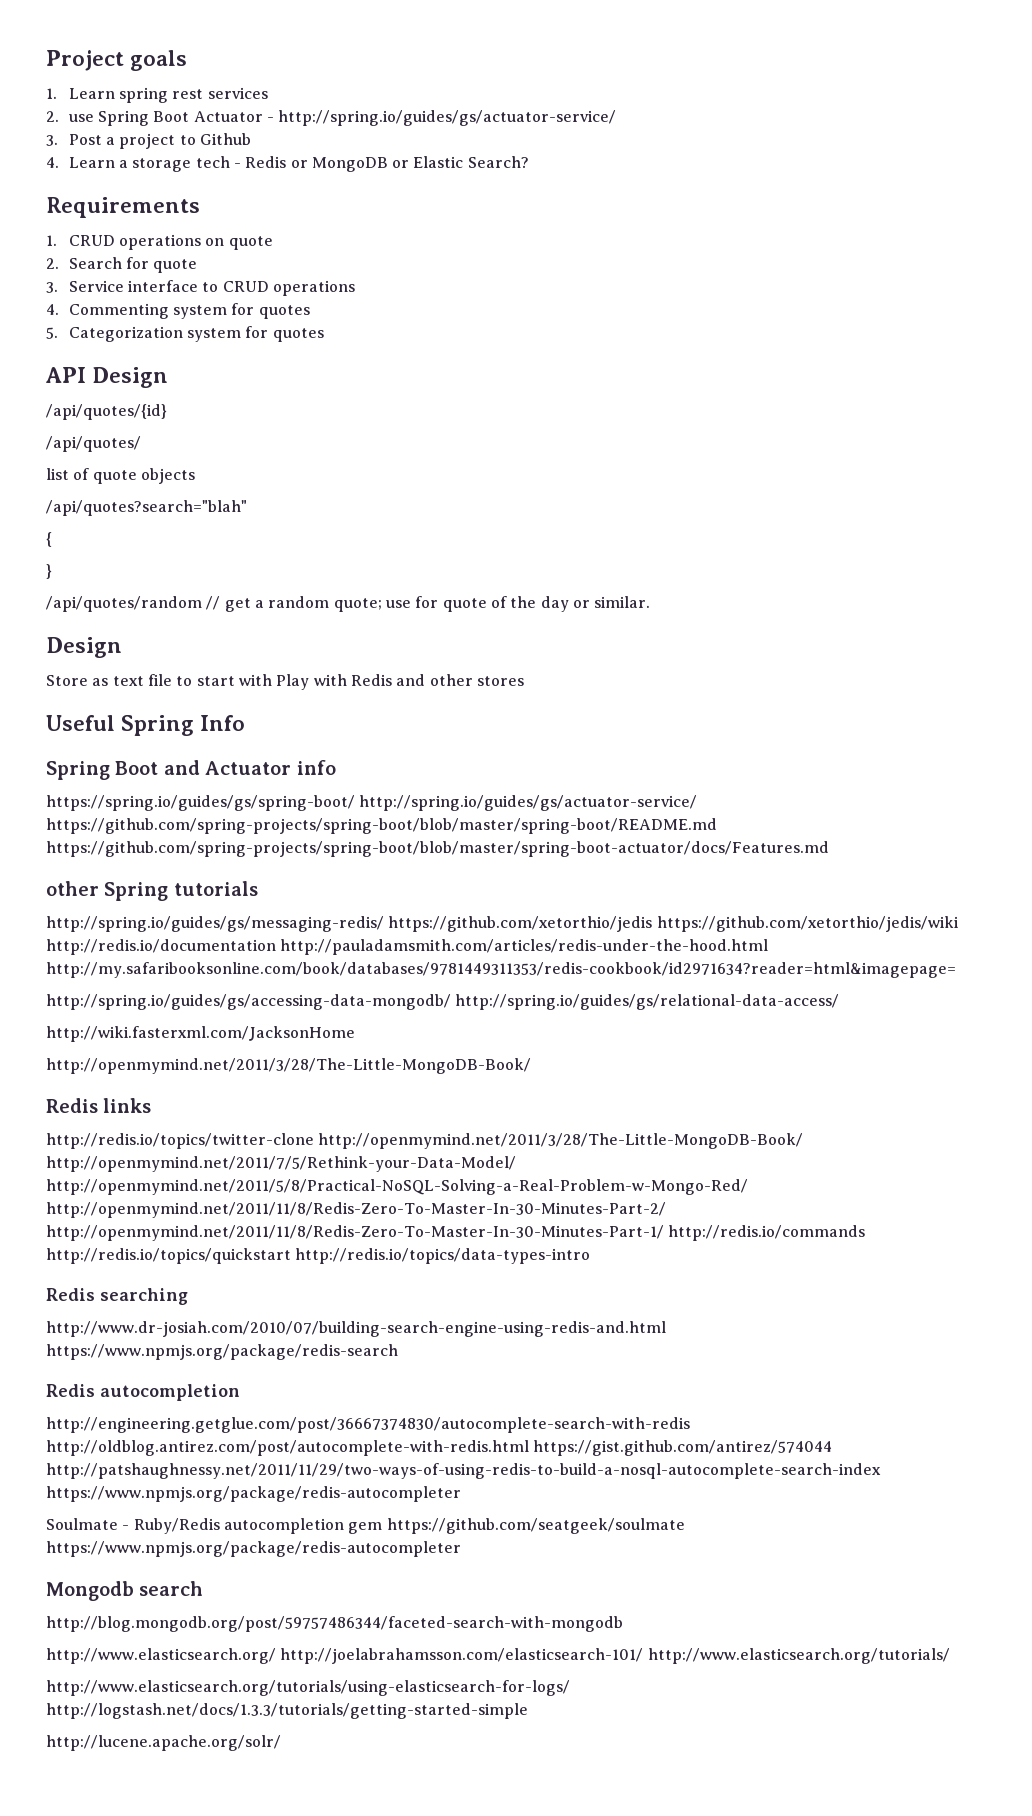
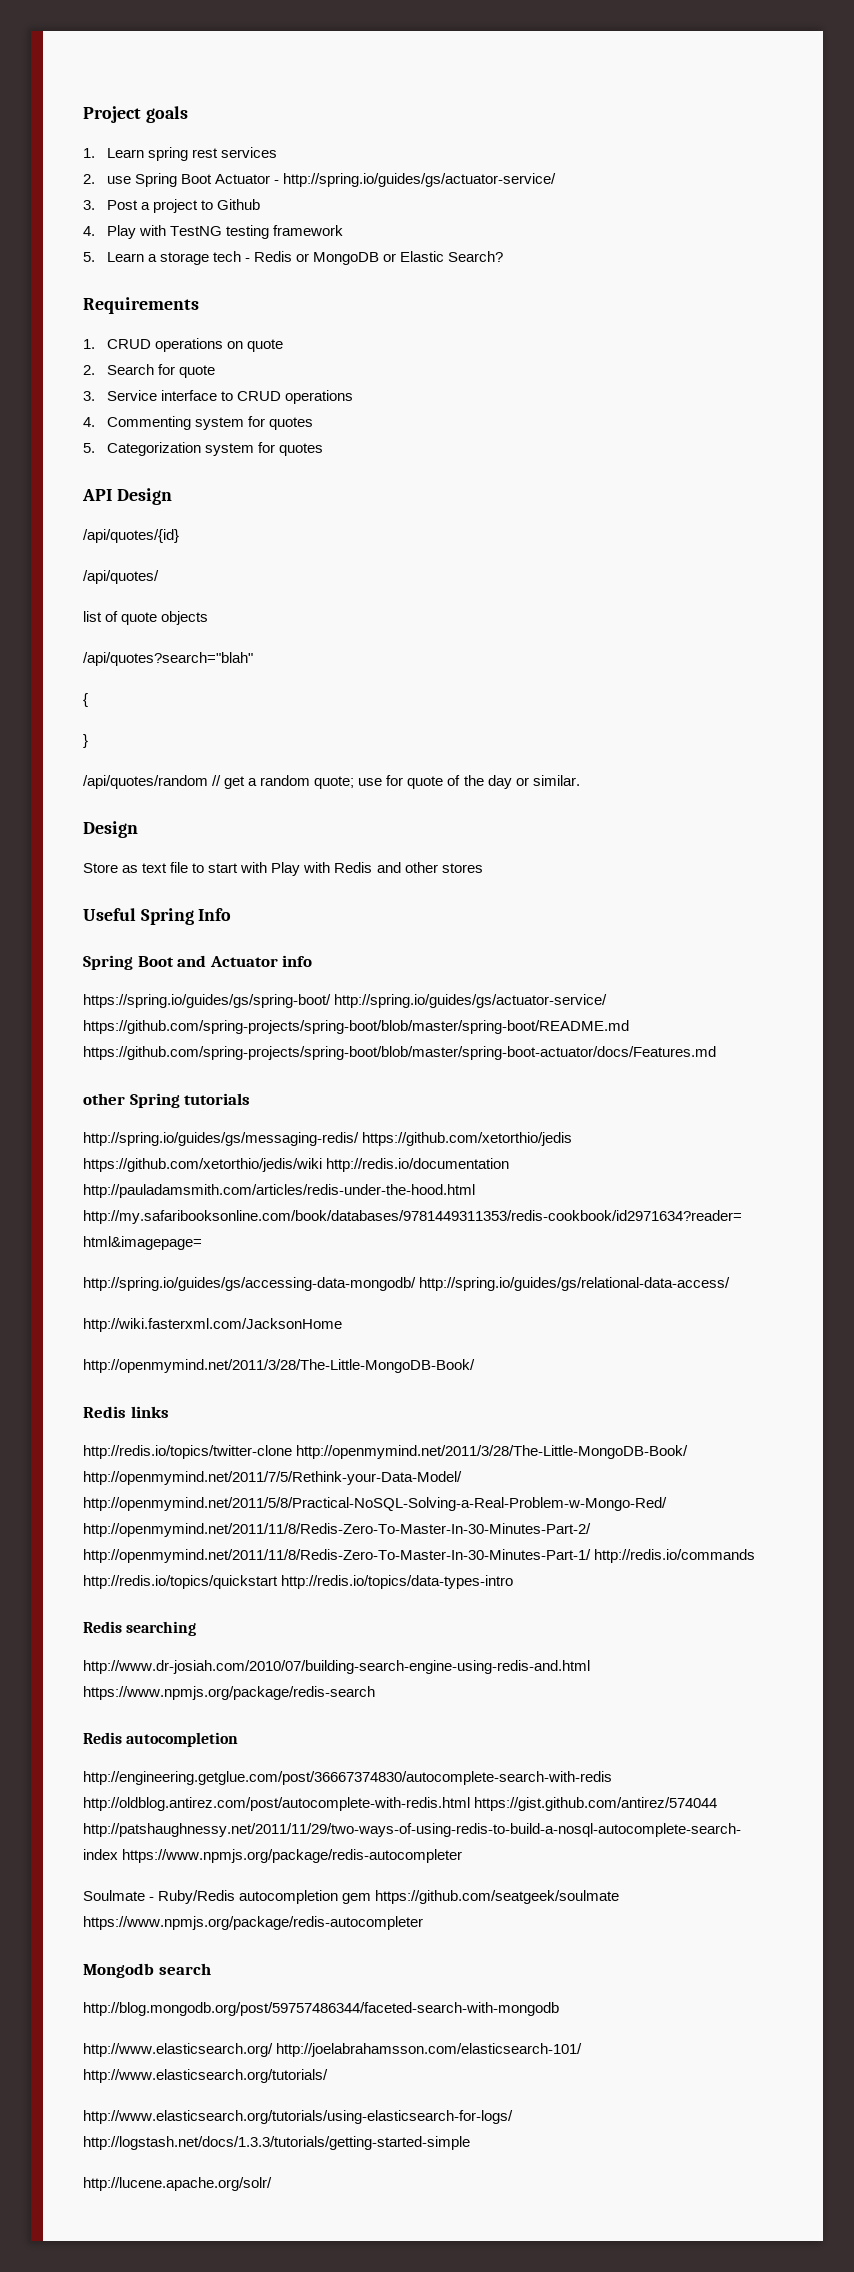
(59, 162) none -> [106,225,344,239] [83,252,95,262] Play with TestNG testing framework // 5.

